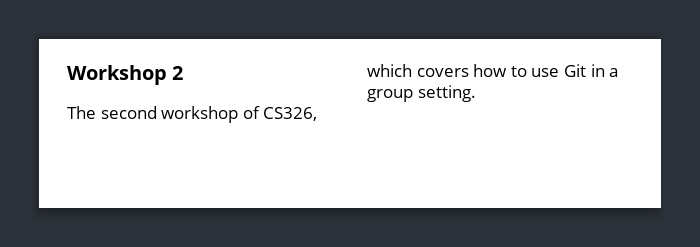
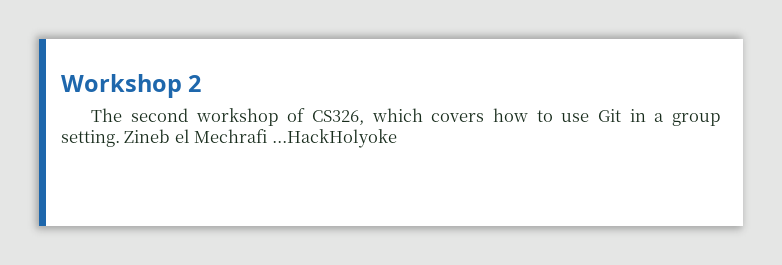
(476, 93) none -> [124,129,397,148] Zineb el Mechrafi ...HackHolyoke

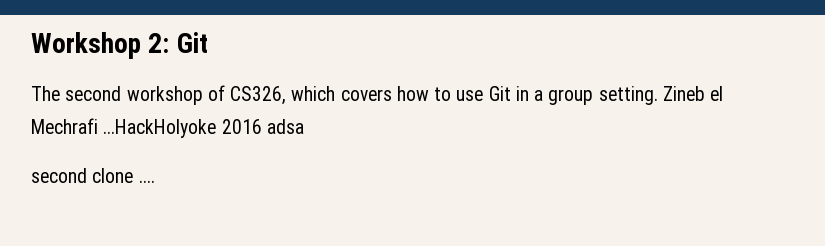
[188,75,202,92] 2 -> [148,32,208,53] 2: Git
(397, 138) none -> [221,119,304,134] [31,168,155,183] 2016 adsa // second clone ....

